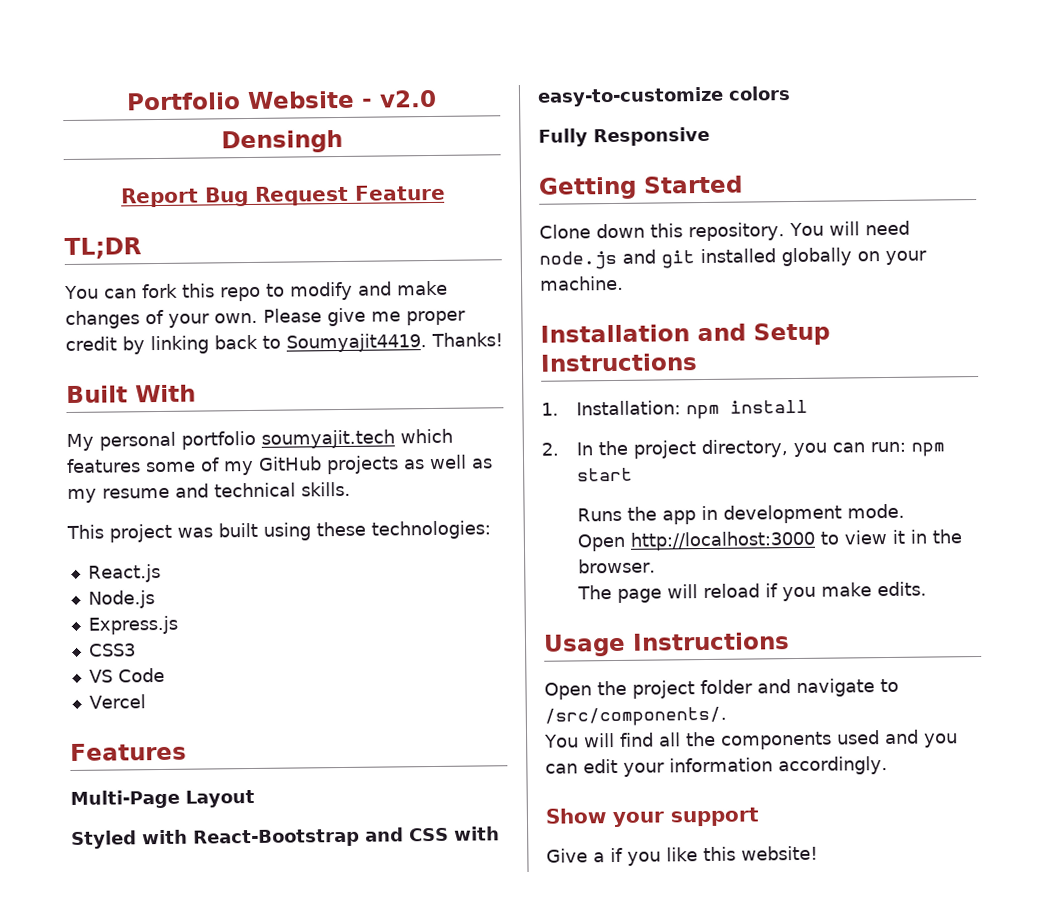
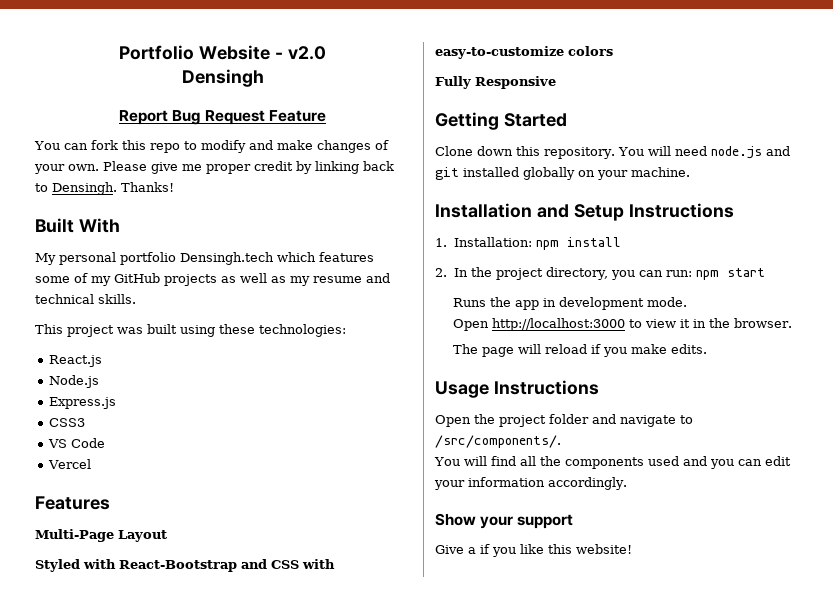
[64,237,142,260] // TL;DR -> (326, 116) none
[286,333,427,353] Soumyajit4419. -> [52,182,117,195] Densingh.
[261,429,395,449] soumyajit.tech -> [180,252,274,265] Densingh.tech

